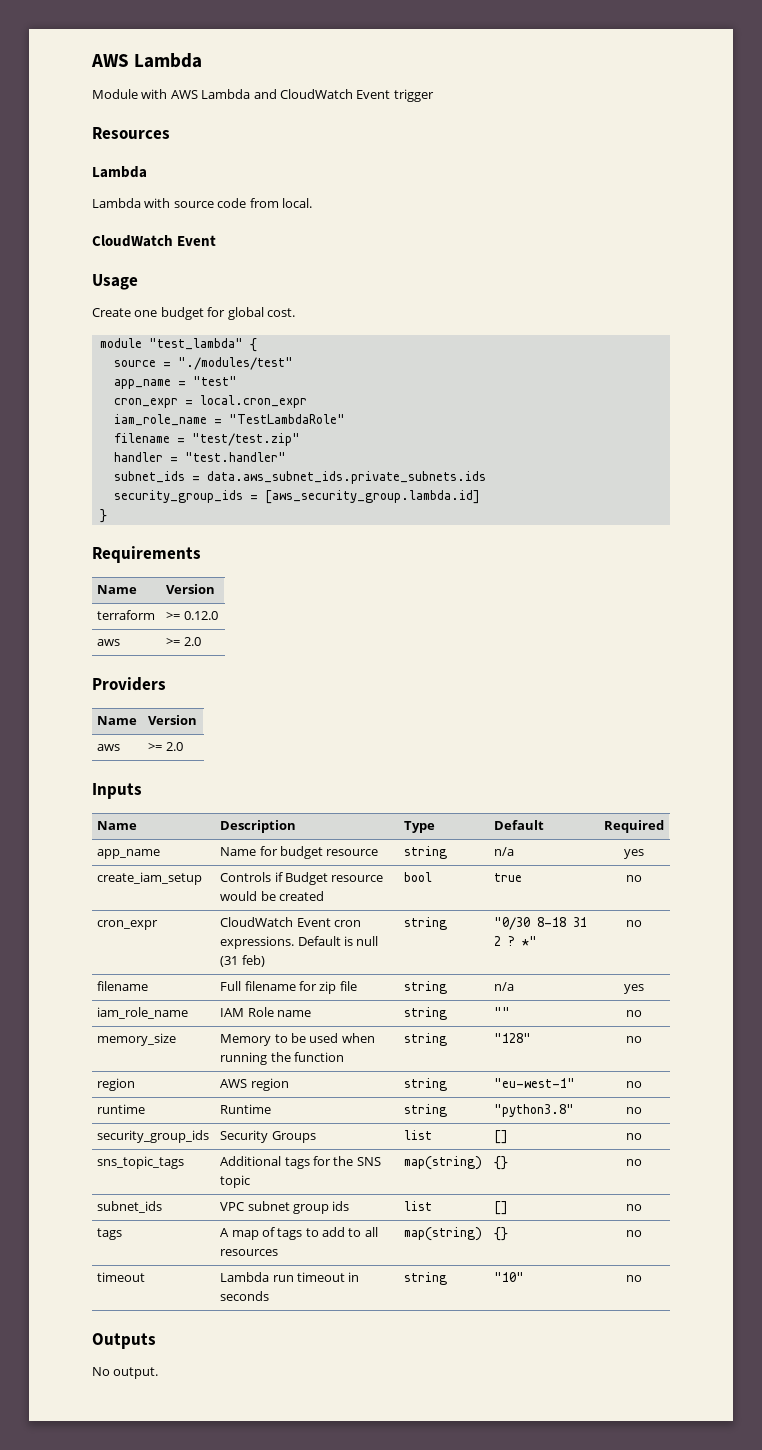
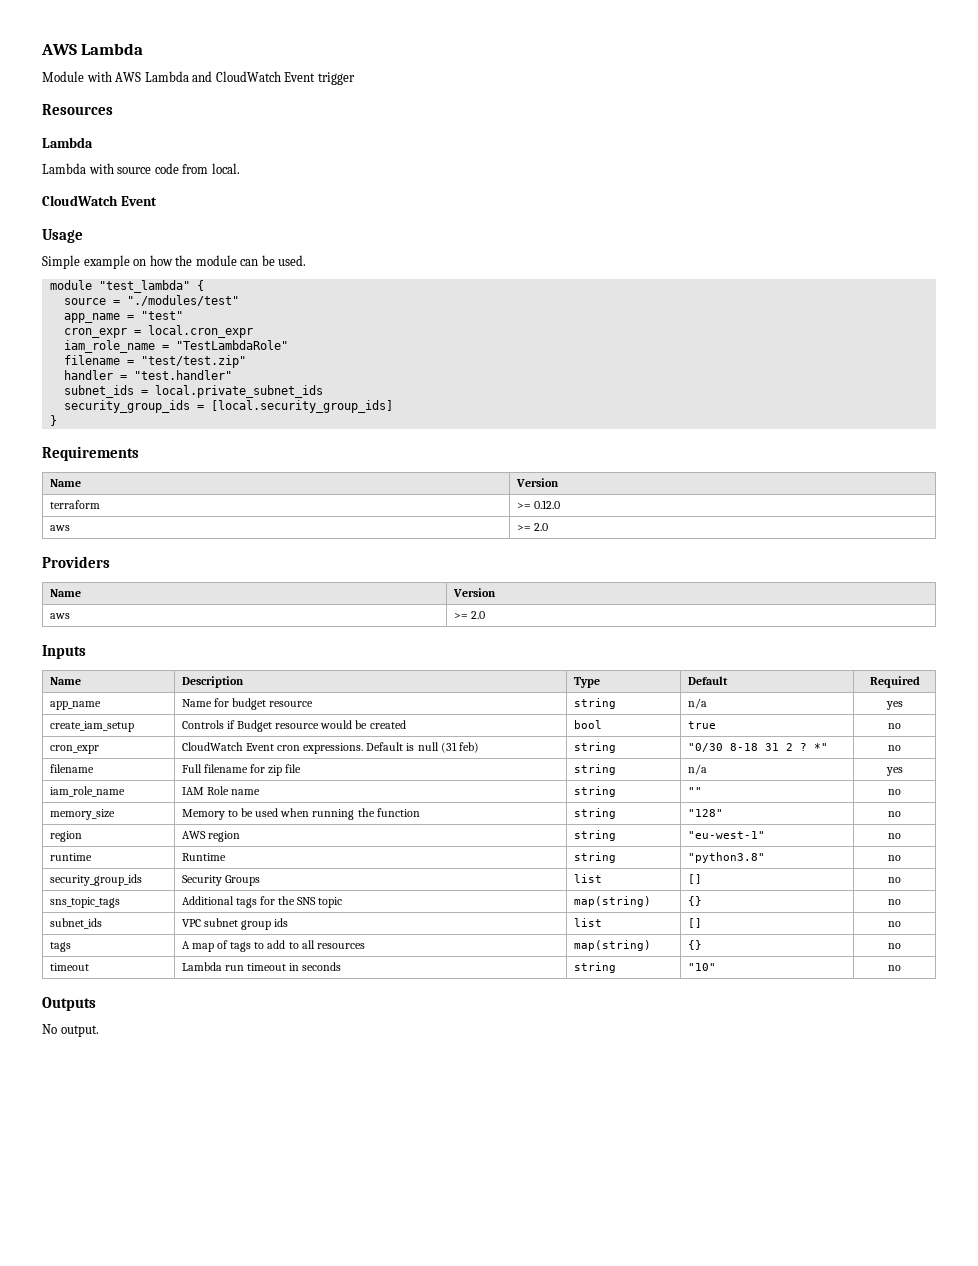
[92,307,295,320] Create one budget for global cost. -> [42,255,307,269] Simple example on how the module can be used.
[206,471,486,484] data.aws_subnet_ids.private_subnets.ids -> [154,385,323,398] local.private_subnet_ids
[264,490,480,504] [aws_security_group.lambda.id] -> [210,400,393,413] [local.security_group_ids]

